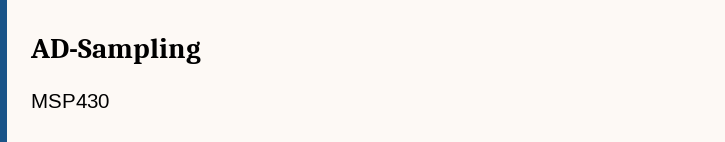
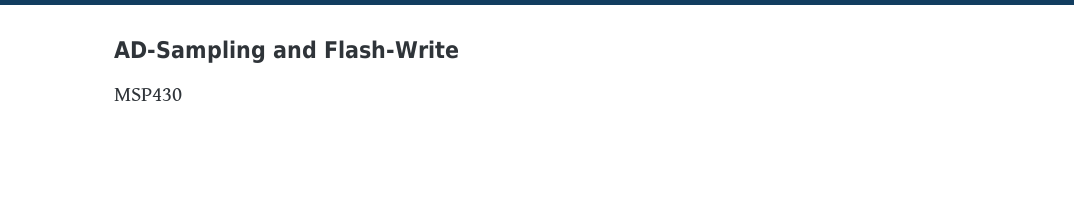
(201, 51) none -> [273,40,459,59] and Flash-Write

